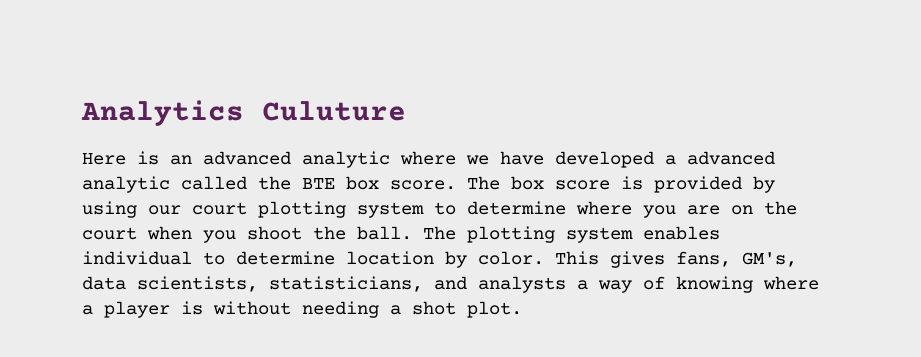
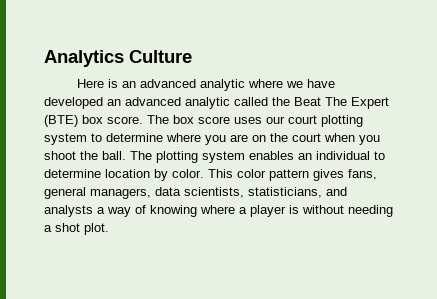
[262,101,406,121] Culuture -> [129,50,192,63] Culture
[665,155,676,165] a -> [107,99,121,106] an
[302,178,335,189] BTE -> [294,97,389,109] [44,115,78,127] Beat The Expert (BTE)
[621,176,775,193] [82,201,137,218] is provided by using -> [234,117,262,124] uses
(720, 233) none -> [298,153,312,160] an
[610,251,797,268] gives fans, GM's, -> [237,169,377,181] [44,187,151,199] color pattern gives fans, general managers,

